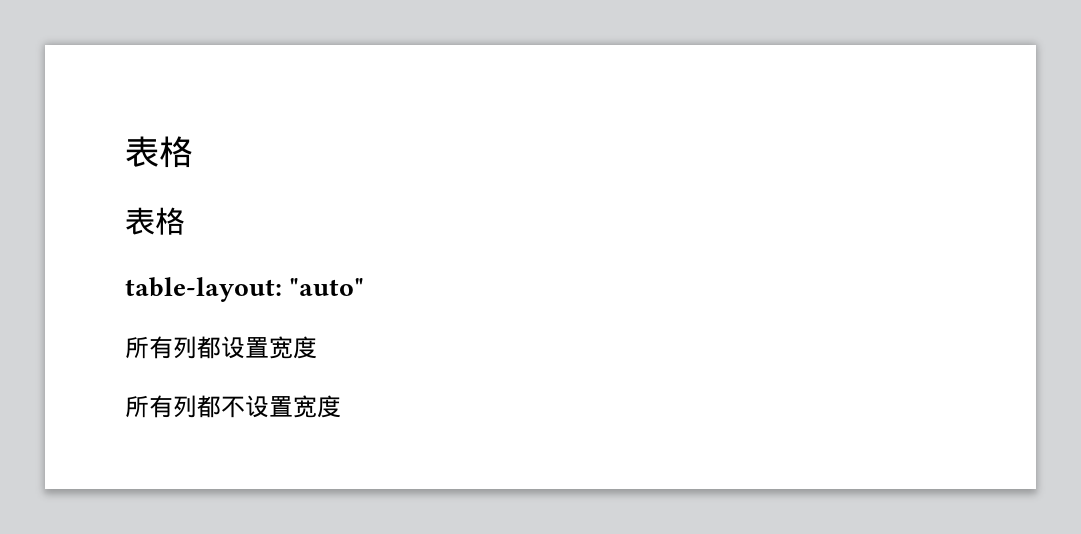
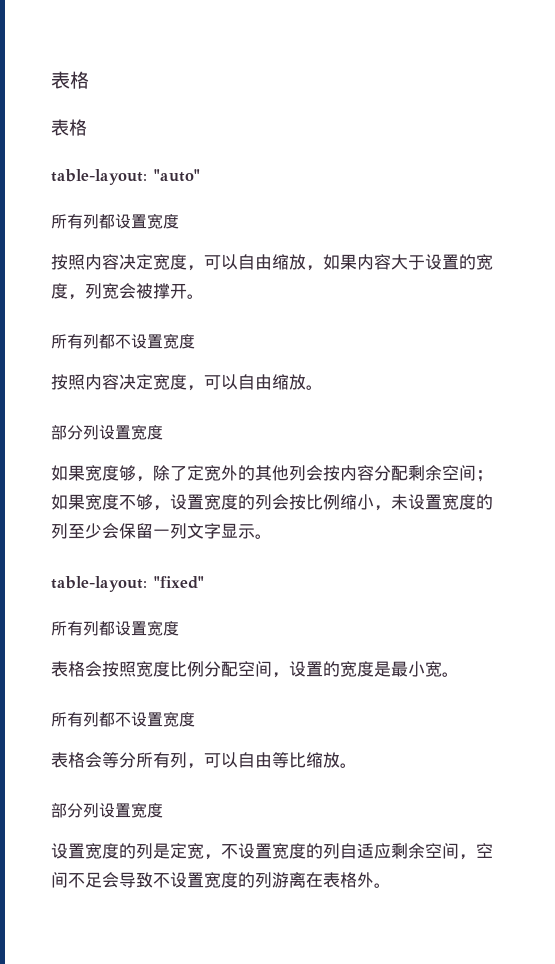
[125,395,341,418] // 所有列都不设置宽度 -> [51,254,493,271] [51,283,204,300] [51,333,195,349] [51,374,323,391] [51,424,163,440] [51,465,493,482] [51,494,493,511] [51,523,272,539] [51,576,204,592] [51,620,179,636] [51,661,459,678] [51,711,195,727] [51,752,357,769] [51,802,163,818] [51,843,493,860] [51,872,391,888] // 按照内容决定宽度，可以自由缩放，如果内容大于设置的宽度，列宽会被撑开。 // 所有列都不设置宽度 // 按照内容决定宽度，可以自由缩放。 // 部分列设置宽度 // 如果宽度够，除了定宽外的其他列会按内容分配剩余空间；如果宽度不够，设置宽度的列会按比例缩小，未设置宽度的列至少会保留一列文字显示。 // table-layout: "fixed" // 所有列都设置宽度 // 表格会按照宽度比例分配空间，设置的宽度是最小宽。 // 所有列都不设置宽度 // 表格会等分所有列，可以自由等比缩放。 // 部分列设置宽度 // 设置宽度的列是定宽，不设置宽度的列自适应剩余空间，空间不足会导致不设置宽度的列游离在表格外。

